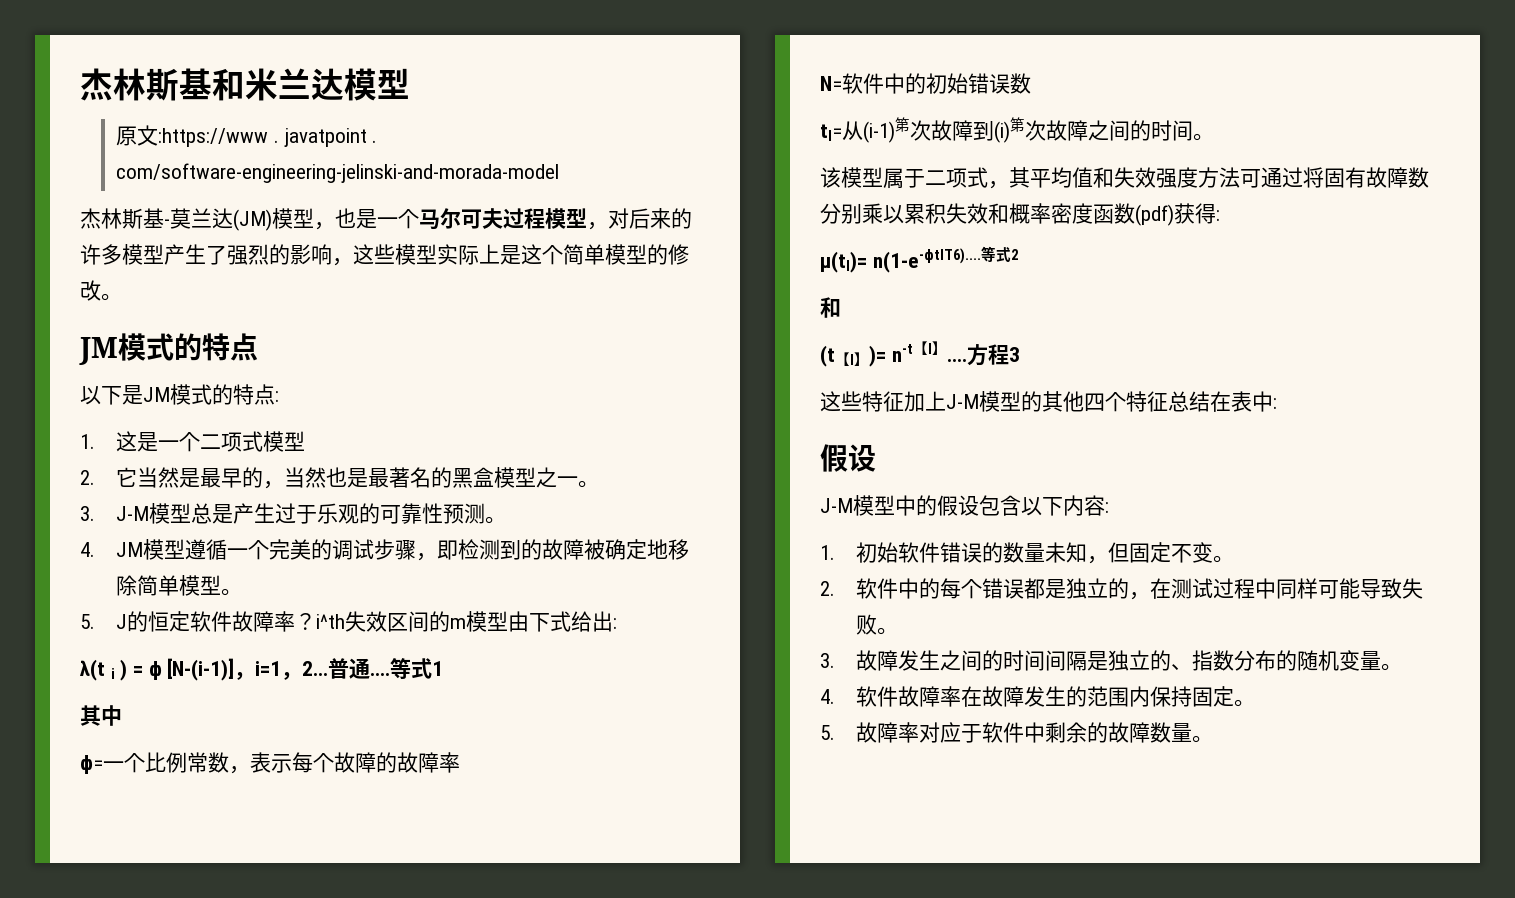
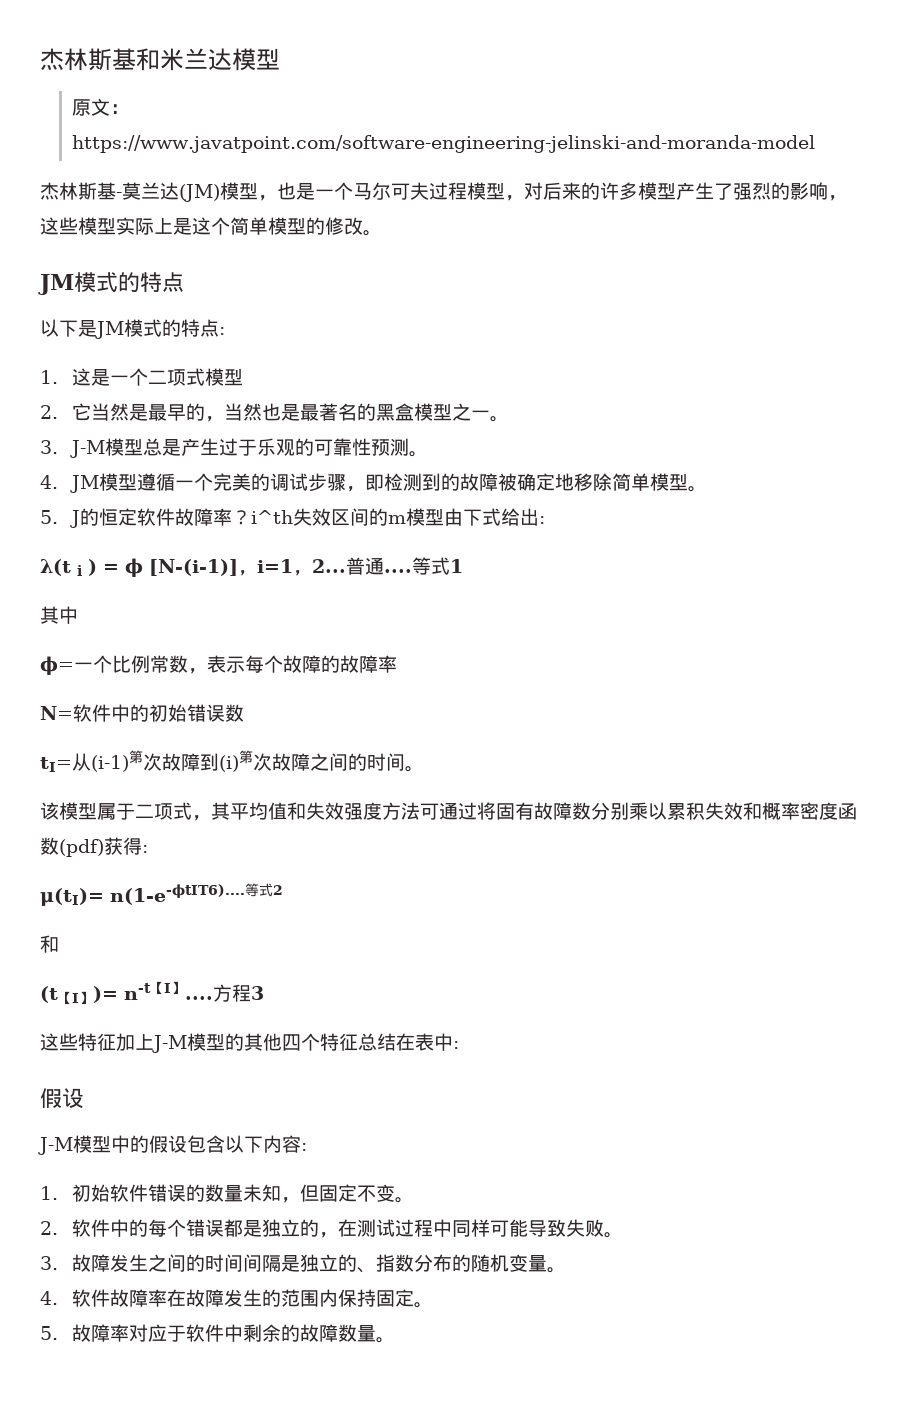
[158,128,378,147] [116,163,560,183] :https://www . javatpoint . com/software-engineering-jelinski-and-morada-model -> [110,104,130,114] [72,135,816,153] ：https://www.javatpoint.com/software-engineering-jelinski-and-moranda-model

